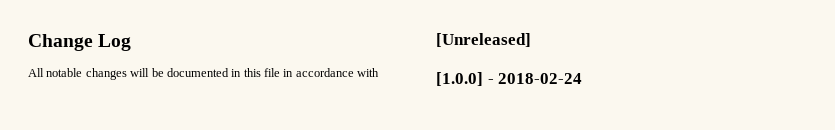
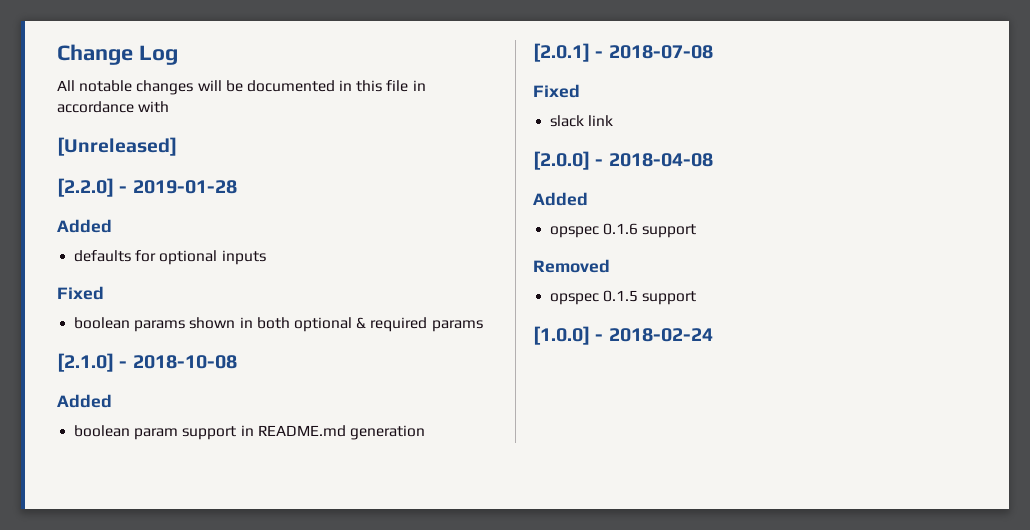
(531, 40) none -> [57,178,237,197] [57,219,112,233] [74,250,266,265] [57,286,104,300] [74,317,483,332] [57,353,237,372] [57,394,112,408] [74,425,425,440] [533,43,713,62] [533,84,580,98] [550,115,614,127] [533,151,713,170] [533,192,588,206] [550,223,697,238] [533,259,610,273] [550,290,697,305] // [2.2.0] - 2019-01-28 // Added // defaults for optional inputs // Fixed // boolean params shown in both optional & required params // [2.1.0] - 2018-10-08 // Added // boolean param support in README.md generation // [2.0.1] - 2018-07-08 // Fixed // slack link // [2.0.0] - 2018-04-08 // Added // opspec 0.1.6 support // Removed // opspec 0.1.5 support

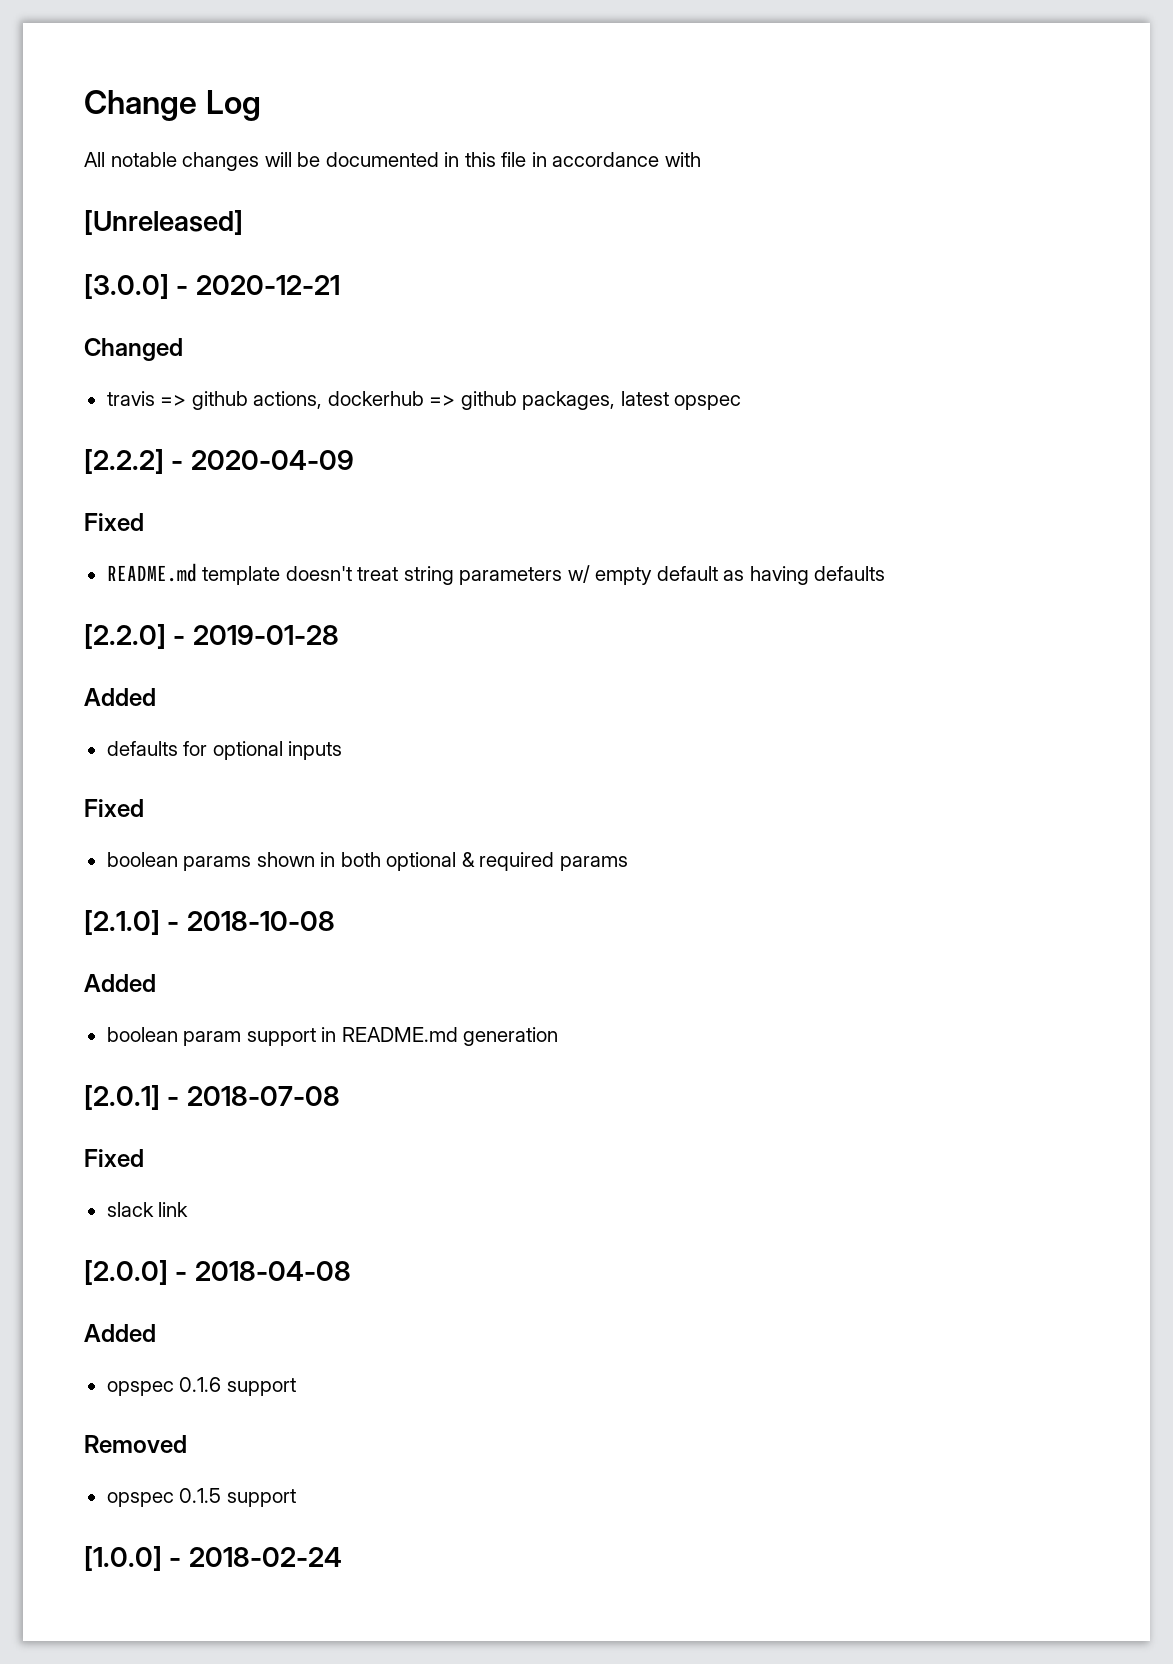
(177, 146) none -> [84,274,340,299] [84,338,183,361] [106,391,742,410] [84,449,354,474] [84,513,144,531] [106,563,886,585] // [3.0.0] - 2020-12-21 // Changed // travis => github actions, dockerhub => github packages, latest opspec // [2.2.2] - 2020-04-09 // Fixed // README.md template doesn't treat string parameters w/ empty default as having defaults

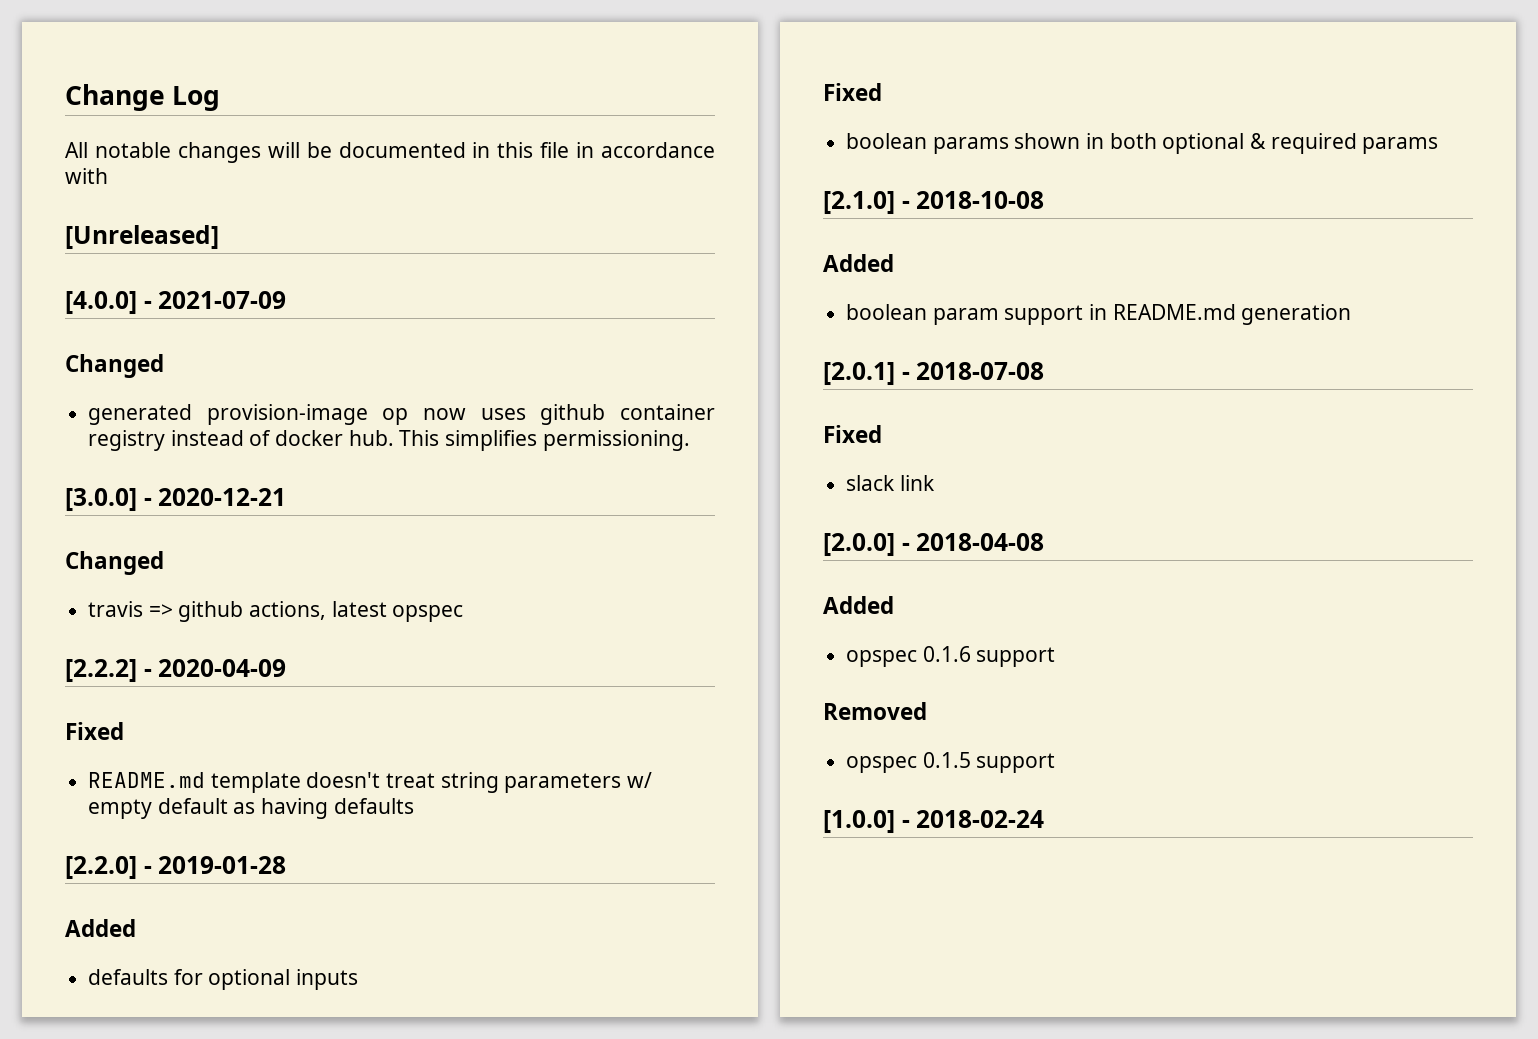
(243, 222) none -> [65,291,287,315] [65,354,164,378] [88,404,715,425] [88,430,690,451] // [4.0.0] - 2021-07-09 // Changed // generated provision-image op now uses github container registry instead of docker hub. This simplifies permissioning.
[327,391,616,410] dockerhub => github packages, -> (327, 610) none

